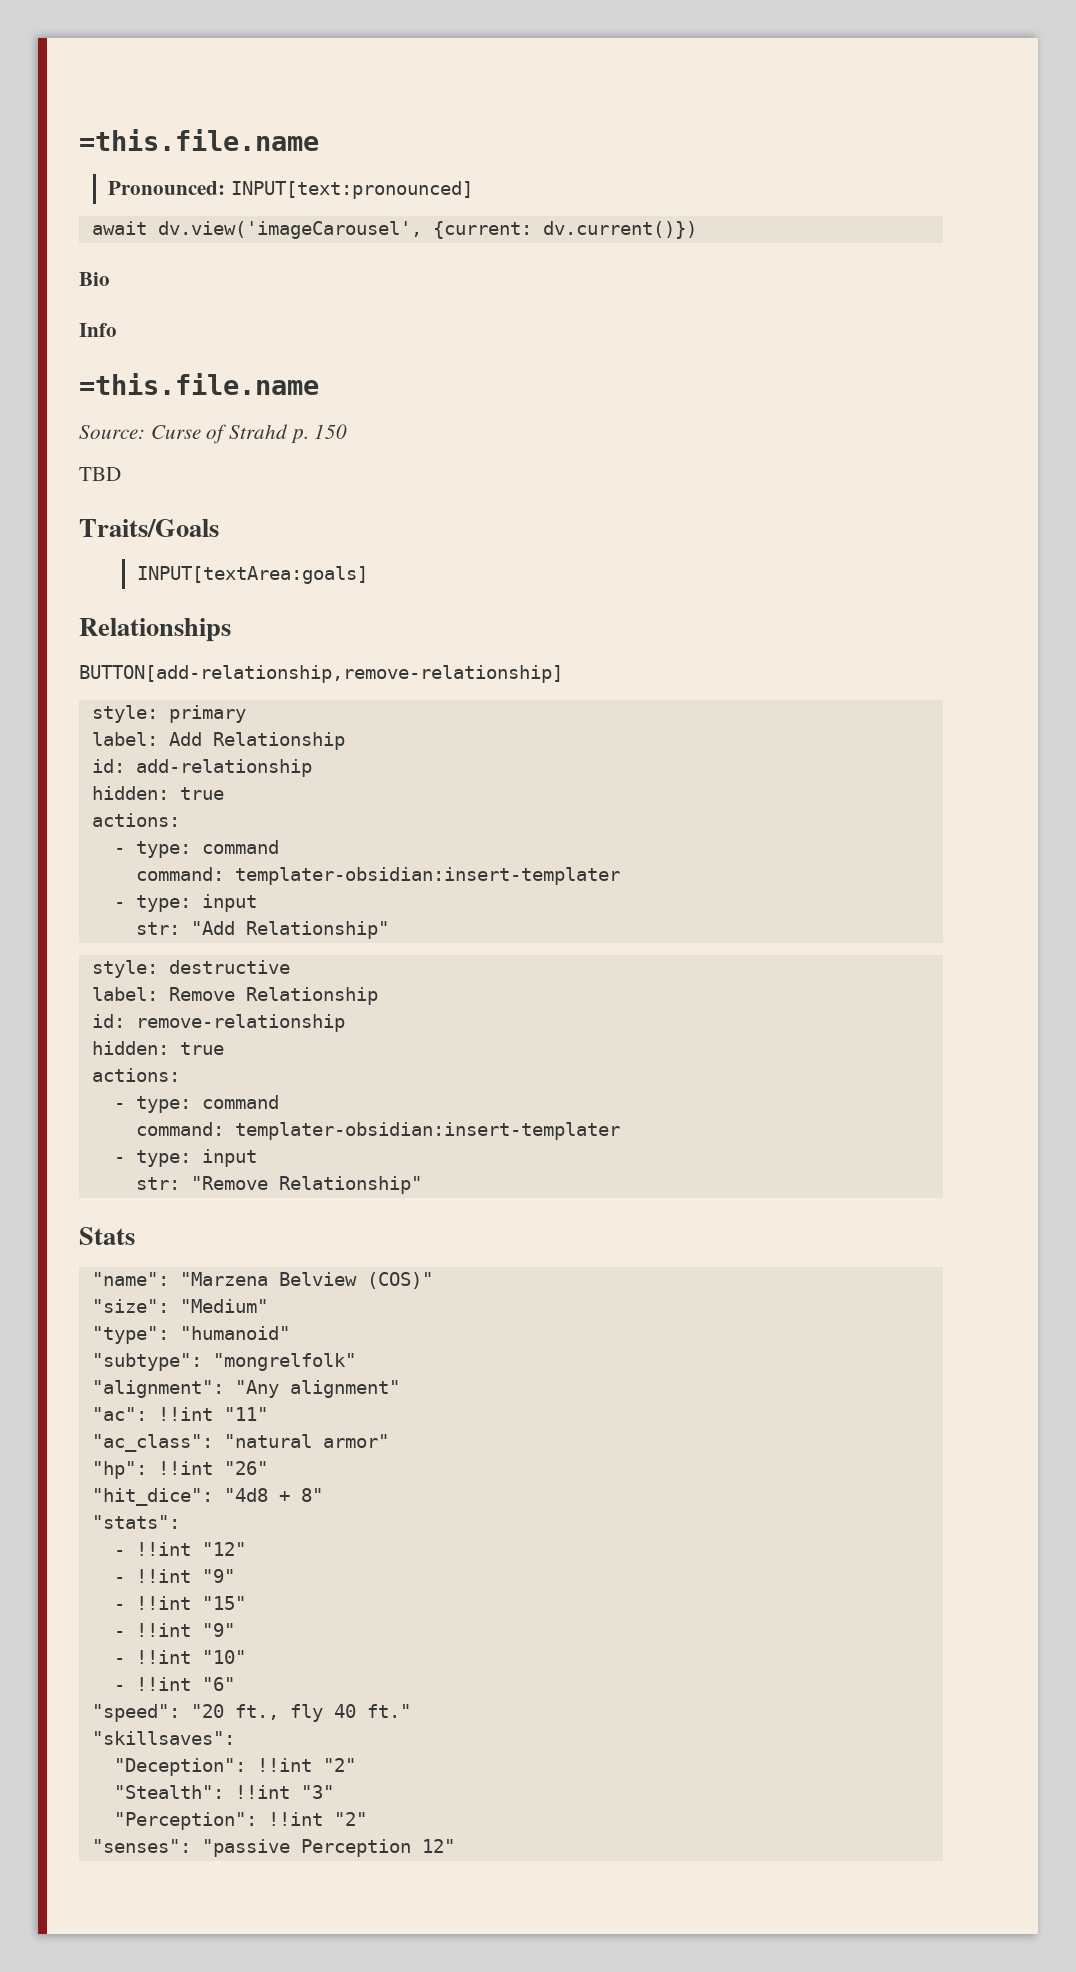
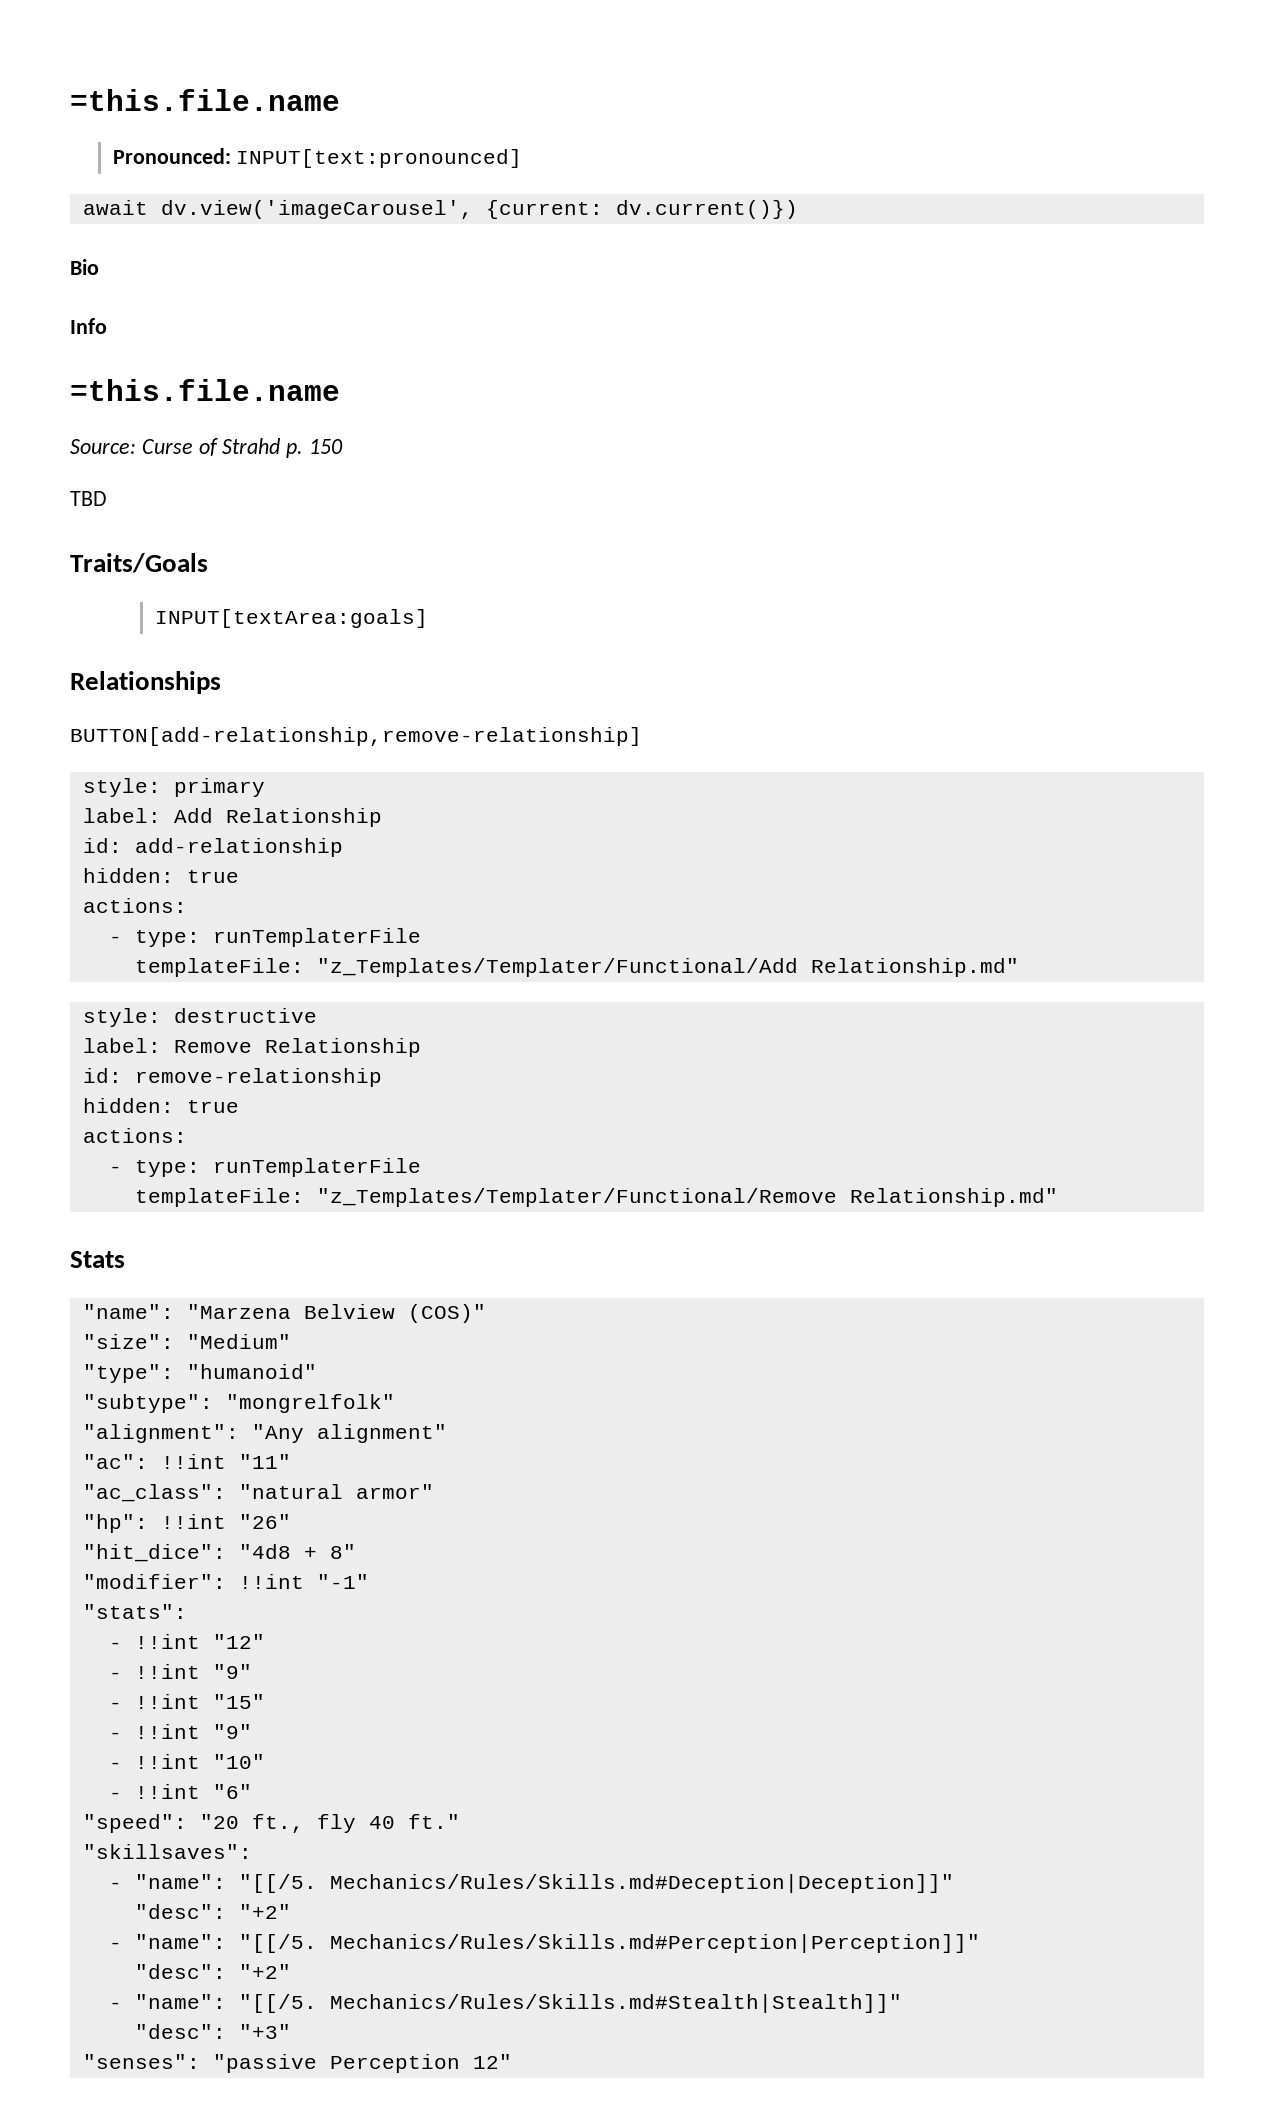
[201,840,279,854] [135,867,620,885] [113,894,257,912] [135,921,389,939] command // command: templater-obsidian:insert-templater // - type: input // str: "Add Relationship" -> [212,928,421,947] [134,958,1019,977] runTemplaterFile // templateFile: "z_Templates/Templater/Functional/Add Relationship.md"
[201,1095,279,1109] [135,1122,620,1140] [113,1149,257,1167] [135,1176,422,1194] command // command: templater-obsidian:insert-templater // - type: input // str: "Remove Relationship" -> [212,1158,421,1177] [134,1188,1058,1207] runTemplaterFile // templateFile: "z_Templates/Templater/Functional/Remove Relationship.md"
(323, 1495) none -> [82,1574,369,1589] // "modifier": !!int "-1"
[113,1758,356,1776] [113,1785,334,1799] [113,1812,367,1830] "Deception": !!int "2" // "Stealth": !!int "3" // "Perception": !!int "2" -> [108,1874,954,1893] [134,1904,291,1919] [108,1934,980,1953] [134,1964,291,1979] [108,1994,902,2013] [134,2024,291,2039] - "name": "[[/5. Mechanics/Rules/Skills.md#Deception|Deception]]" // "desc": "+2" // - "name": "[[/5. Mechanics/Rules/Skills.md#Perception|Perception]]" // "desc": "+2" // - "name": "[[/5. Mechanics/Rules/Skills.md#Stealth|Stealth]]" // "desc": "+3"

